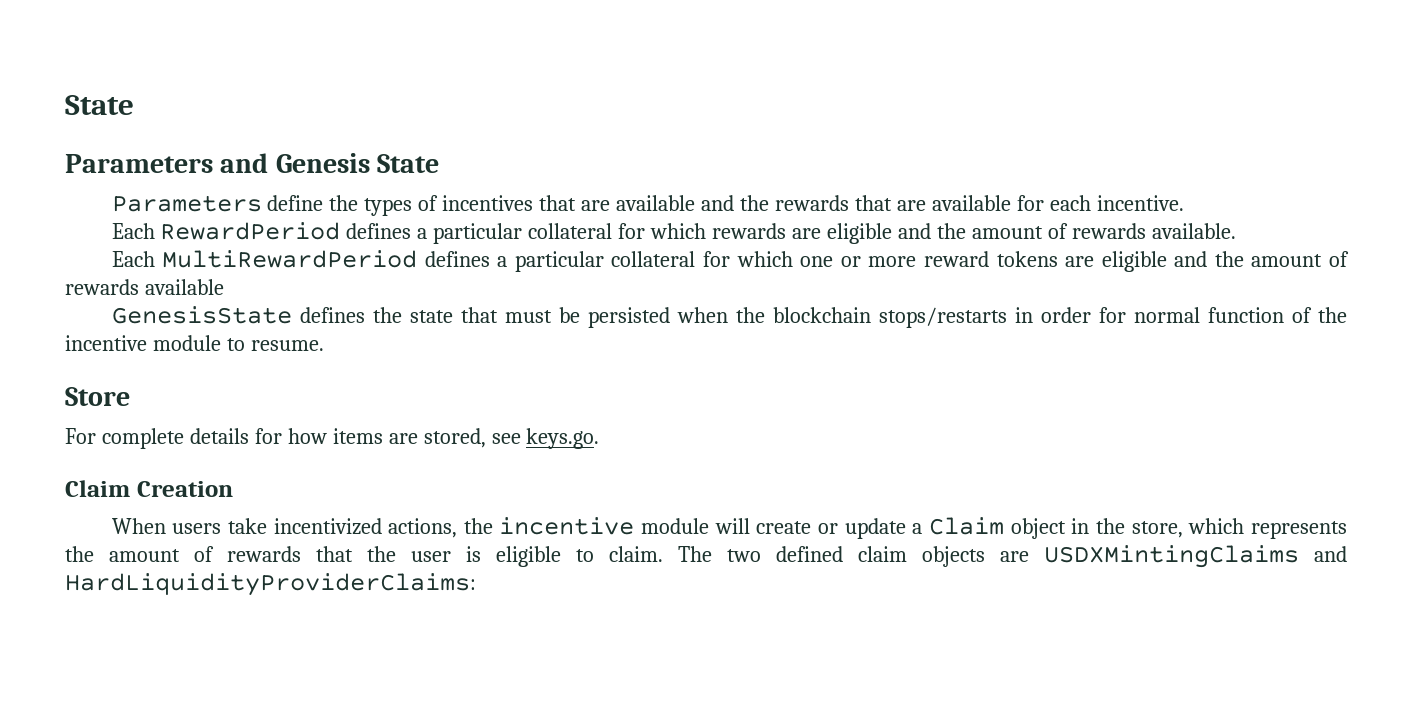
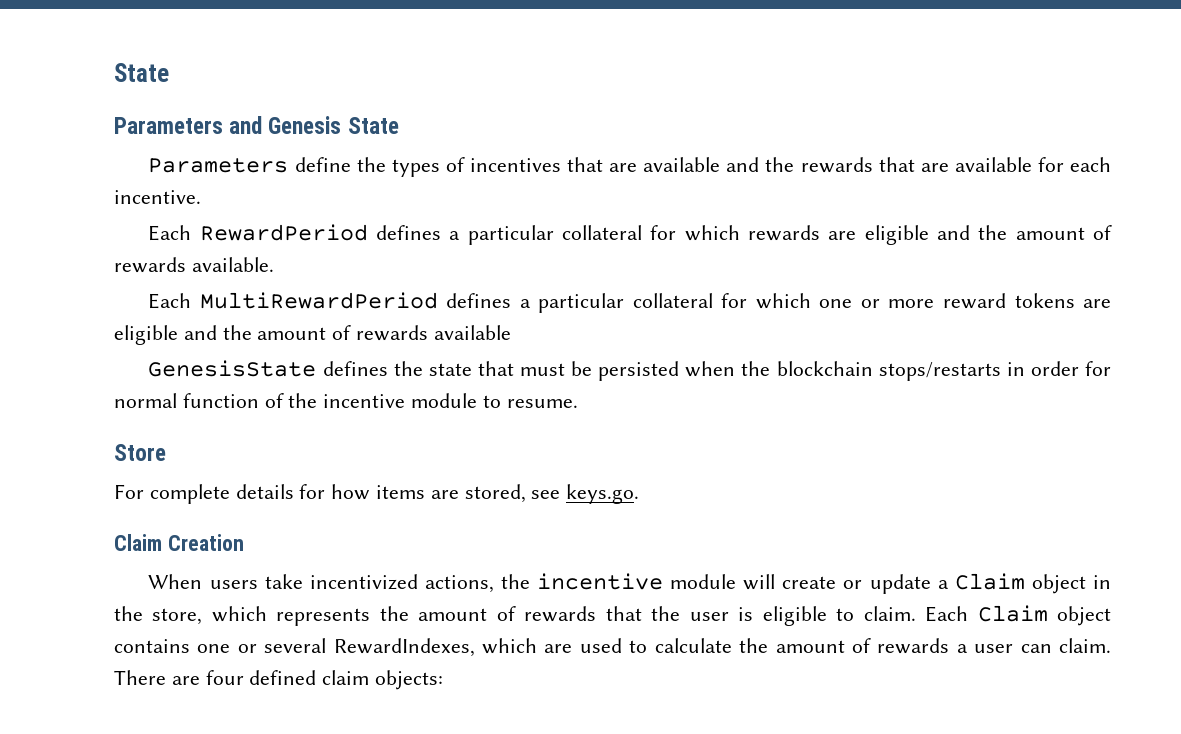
[678,545,1347,568] [65,573,476,596] The two defined claim objects are USDXMintingClaims and HardLiquidityProviderClaims: -> [925,605,1111,626] [114,638,1111,657] [114,670,444,690] Each Claim object contains one or several RewardIndexes, which are used to calculate the amount of rewards a user can claim. There are four defined claim objects:

